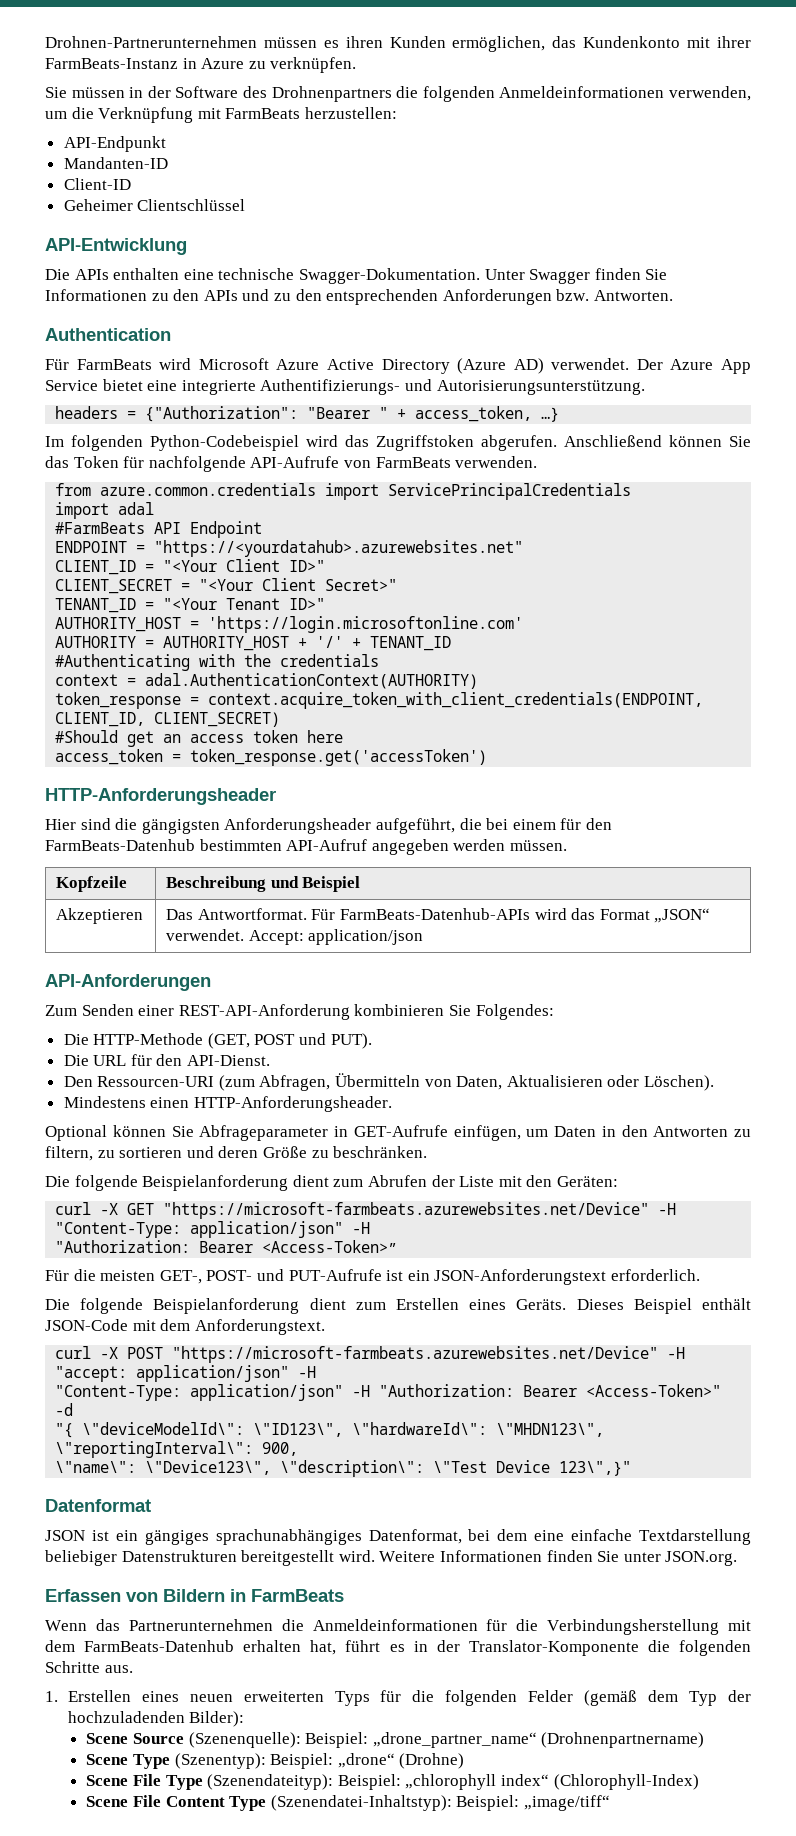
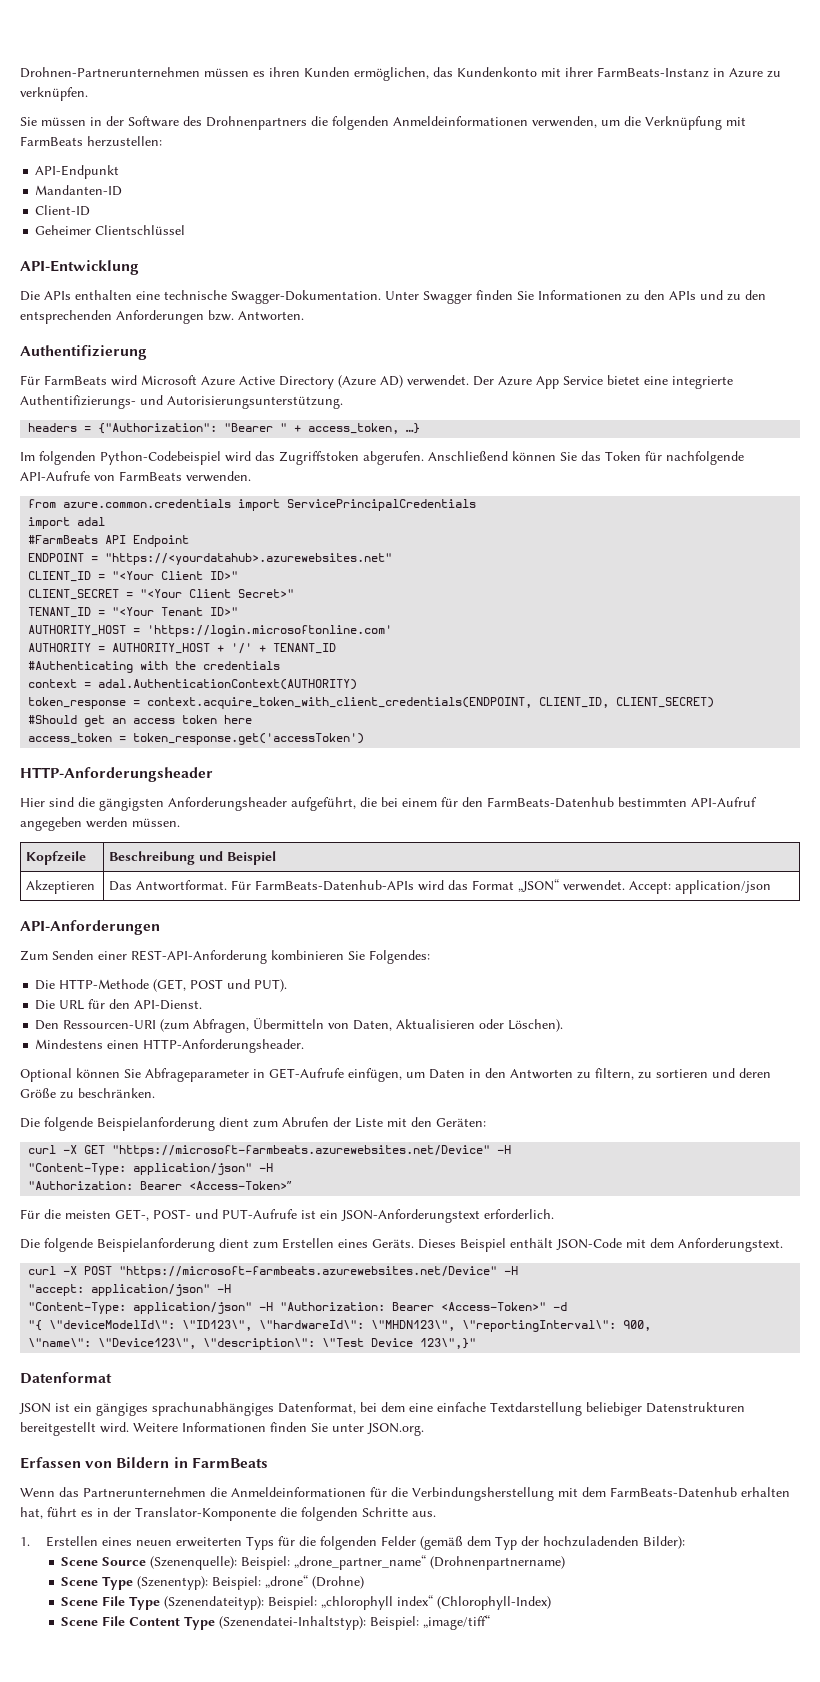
[45,328,171,341] Authentication -> [20,345,147,360] Authentifizierung

